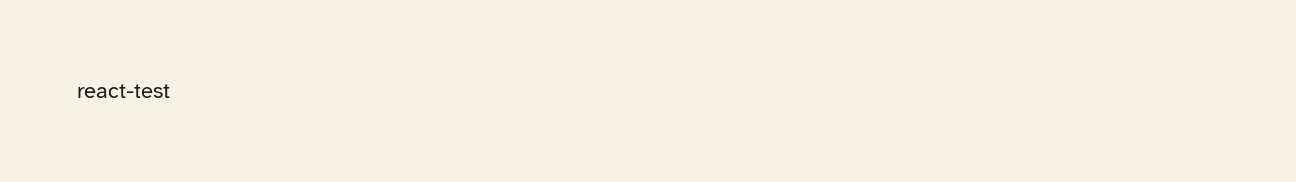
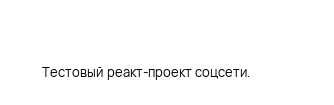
[77,84,170,98] react-test -> [42,67,251,80] Тестовый реакт-проект соцсети.

